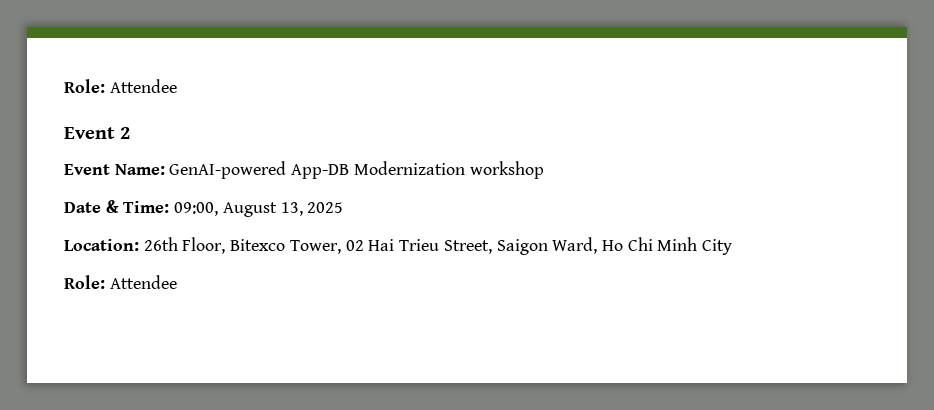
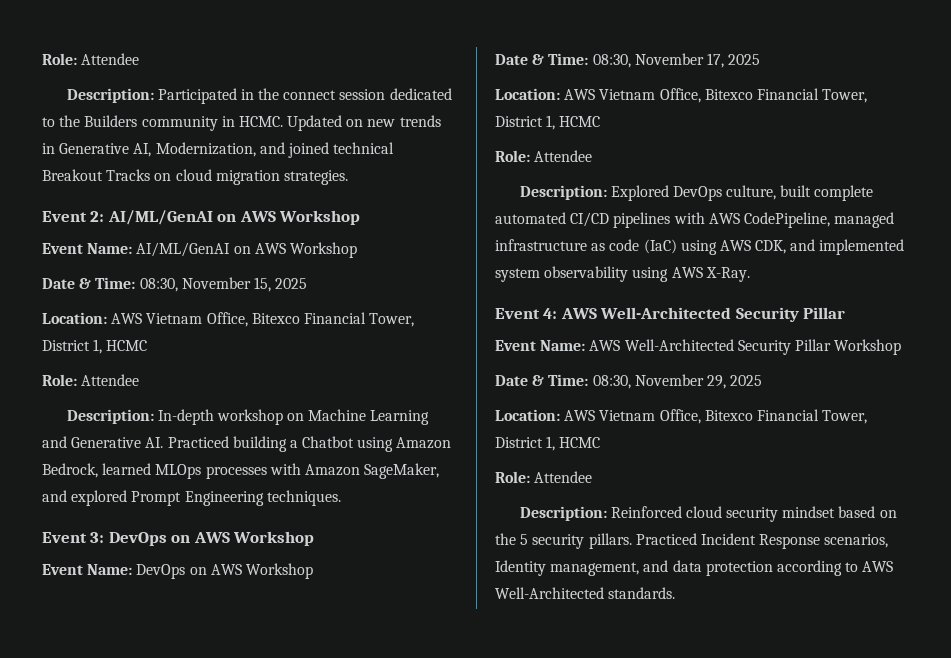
[64,79,177,93] [64,127,131,139] [64,161,544,179] [64,200,344,217] [64,237,733,255] [64,275,177,289] Role: Attendee // Event 2 // Event Name: GenAI-powered App-DB Modernization workshop // Date & Time: 09:00, August 13, 2025 // Location: 26th Floor, Bitexco Tower, 02 Hai Trieu Street, Saigon Ward, Ho Chi Minh City // Role: Attendee -> [42,53,140,65] [66,88,452,104] [42,115,441,131] [42,142,395,158] [42,169,348,185] [42,210,361,225] [42,242,357,258] [42,277,308,292] [42,312,415,327] [42,339,148,354] [42,374,140,386] [66,409,430,425] [42,436,452,452] [42,463,440,479] [42,490,341,506] [42,531,315,546] [42,563,313,579] [495,53,761,68] [495,88,868,103] [495,115,601,130] [495,150,593,162] [519,185,874,201] [495,212,895,228] [495,239,905,255] [495,266,750,282] [495,307,846,322] [495,339,902,355] [495,374,763,389] [495,409,868,424] [495,436,601,451] [495,471,593,483] [519,506,897,522] [495,533,889,549] [495,560,894,576] [495,587,676,599] Role: Attendee // Description: Participated in the connect session dedicated to the Builders community in HCMC. Updated on new trends in Generative AI, Modernization, and joined technical Breakout Tracks on cloud migration strategies. // Event 2: AI/ML/GenAI on AWS Workshop // Event Name: AI/ML/GenAI on AWS Workshop // Date & Time: 08:30, November 15, 2025 // Location: AWS Vietnam Office, Bitexco Financial Tower, District 1, HCMC // Role: Attendee // Description: In-depth workshop on Machine Learning and Generative AI. Practiced building a Chatbot using Amazon Bedrock, learned MLOps processes with Amazon SageMaker, and explored Prompt Engineering techniques. // Event 3: DevOps on AWS Workshop // Event Name: DevOps on AWS Workshop // Date & Time: 08:30, November 17, 2025 // Location: AWS Vietnam Office, Bitexco Financial Tower, District 1, HCMC // Role: Attendee // Description: Explored DevOps culture, built complete automated CI/CD pipelines with AWS CodePipeline, managed infrastructure as code (IaC) using AWS CDK, and implemented system observability using AWS X-Ray. // Event 4: AWS Well-Architected Security Pillar // Event Name: AWS Well-Architected Security Pillar Workshop // Date & Time: 08:30, November 29, 2025 // Location: AWS Vietnam Office, Bitexco Financial Tower, District 1, HCMC // Role: Attendee // Description: Reinforced cloud security mindset based on the 5 security pillars. Practiced Incident Response scenarios, Identity management, and data protection according to AWS Well-Architected standards.

